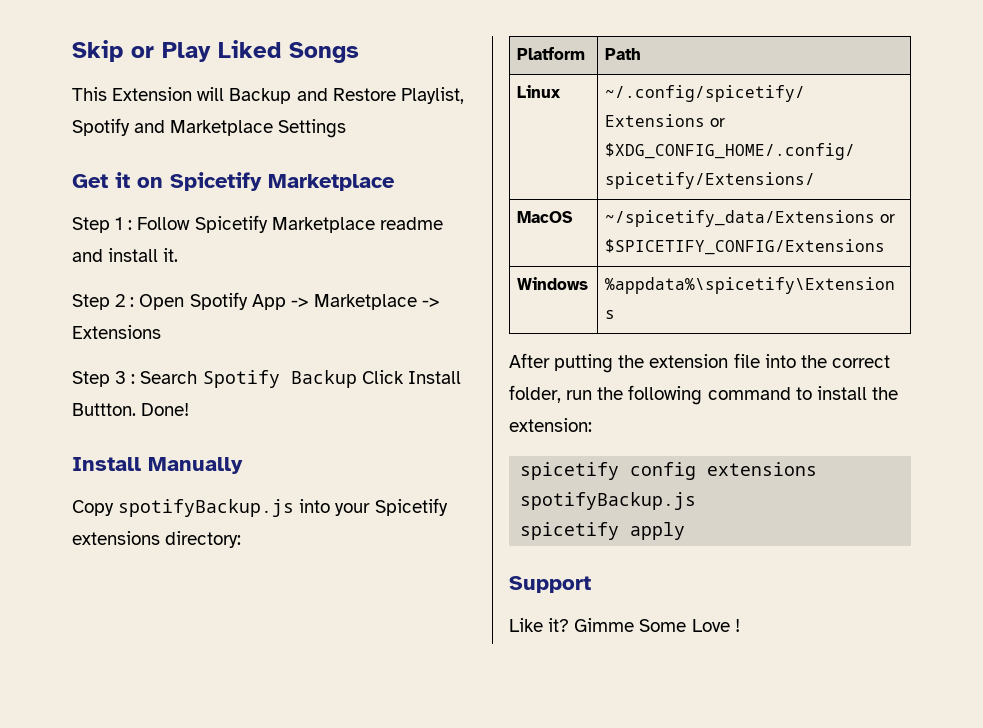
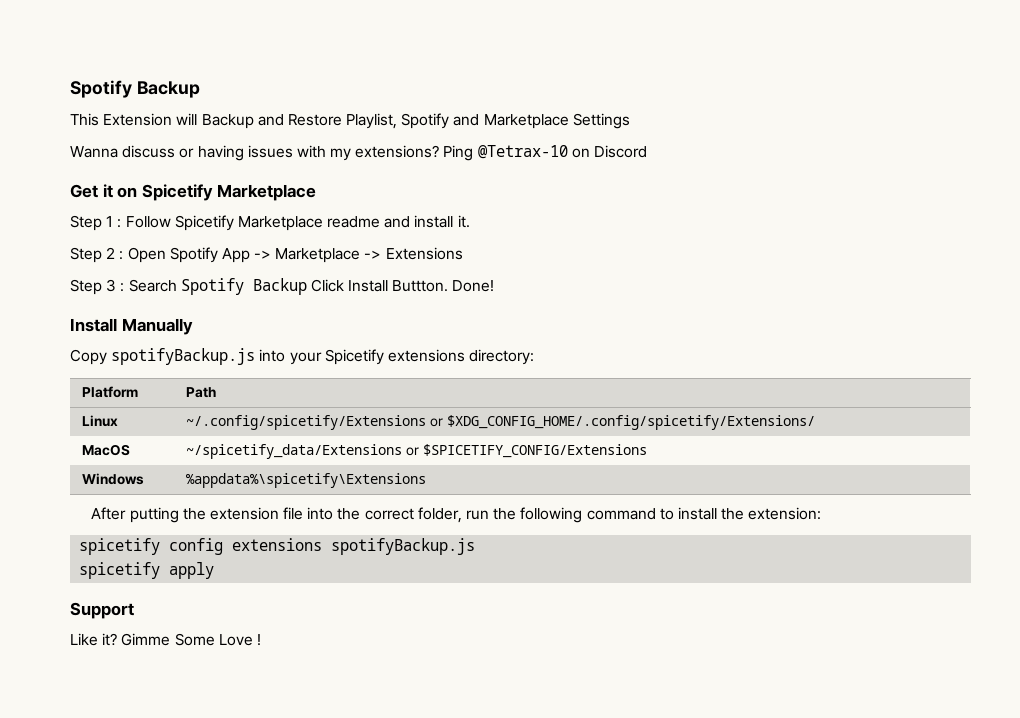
[72,40,359,63] Skip or Play Liked Songs -> [70,80,200,98] Spotify Backup
(347, 128) none -> [70,145,648,161] // Wanna discuss or having issues with my extensions? Ping @Tetrax-10 on Discord

